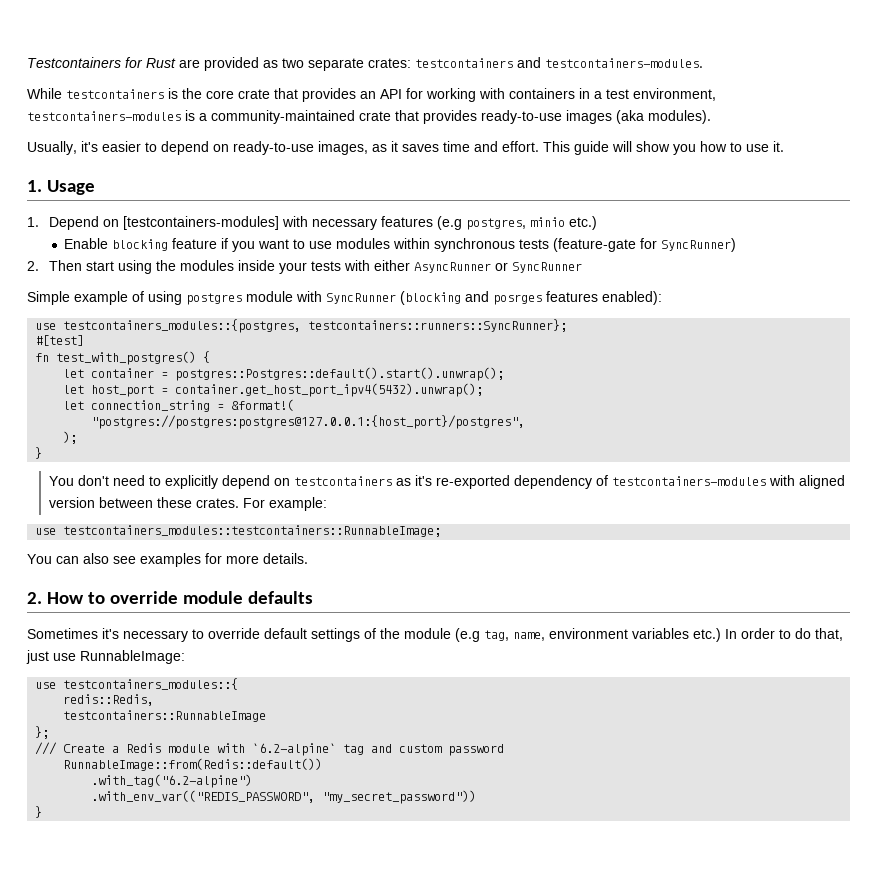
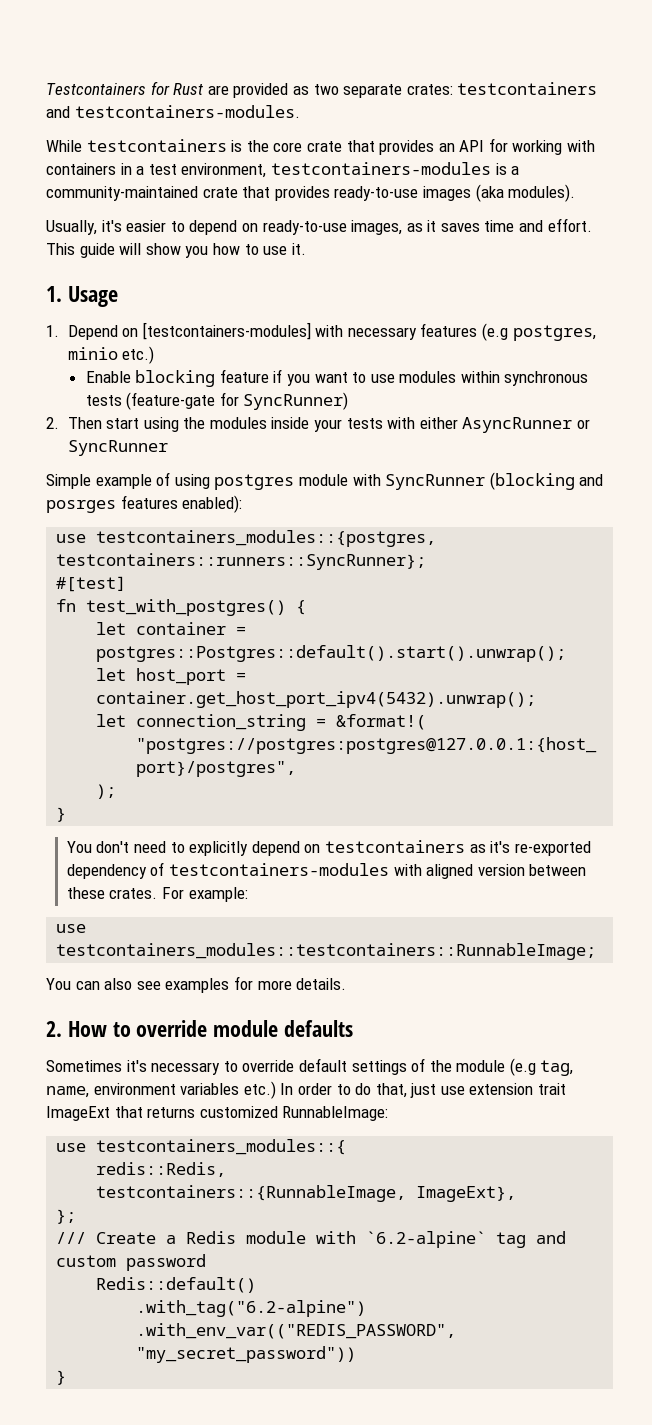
(76, 657) none -> [469,1083,567,1095] [46,1106,278,1121] extension trait ImageExt that returns customized
[63,710,267,722] testcontainers::RunnableImage -> [96,1185,517,1202] testcontainers::{RunnableImage, ImageExt},
[63,758,323,771] RunnableImage::from(Redis::default()) -> [96,1277,257,1293] Redis::default()

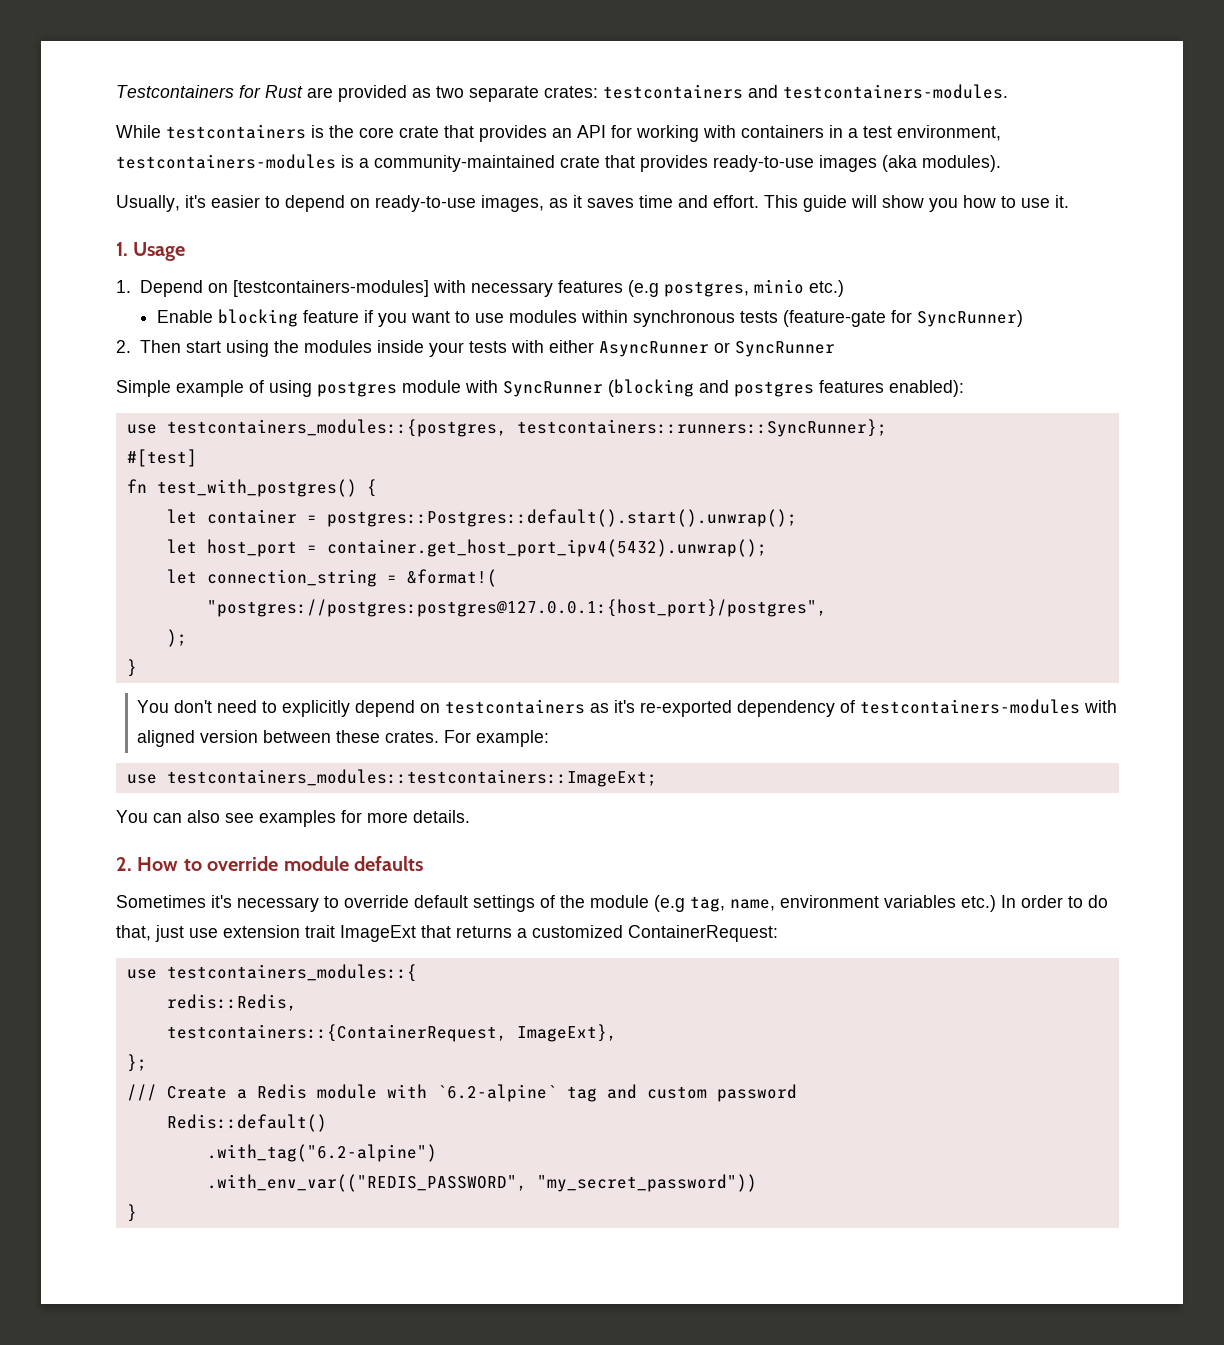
[46,500,116,513] posrges -> [734,381,814,397] postgres
[56,943,597,960] testcontainers_modules::testcontainers::RunnableImage; -> [166,769,657,787] testcontainers_modules::testcontainers::ImageExt;
[199,1106,389,1121] customized RunnableImage: -> [517,925,778,942] a customized ContainerRequest:
[96,1185,407,1202] testcontainers::{RunnableImage, -> [166,1024,507,1042] testcontainers::{ContainerRequest,

